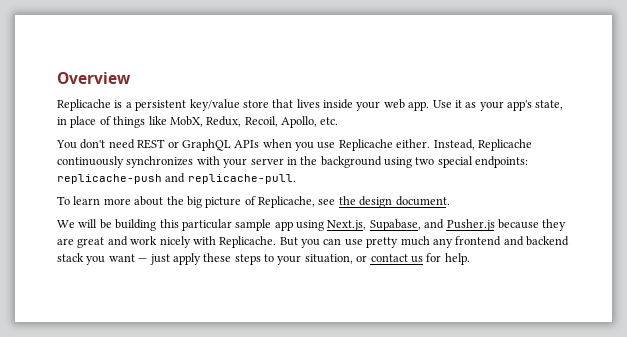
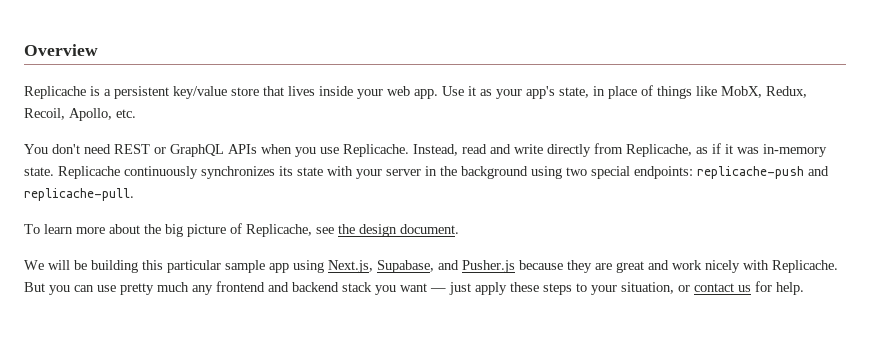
[338,139,475,151] Replicache either. Instead, -> [343,143,827,157] [24,167,54,176] Replicache. Instead, read and write directly from Replicache, as if it was in-memory state.
(194, 162) none -> [279,166,323,176] its state

